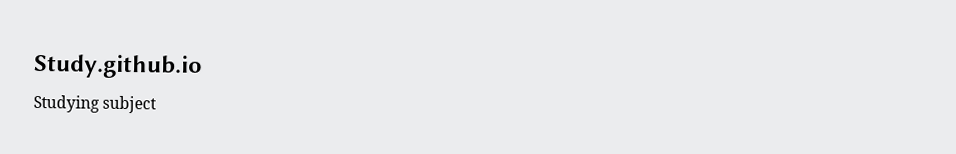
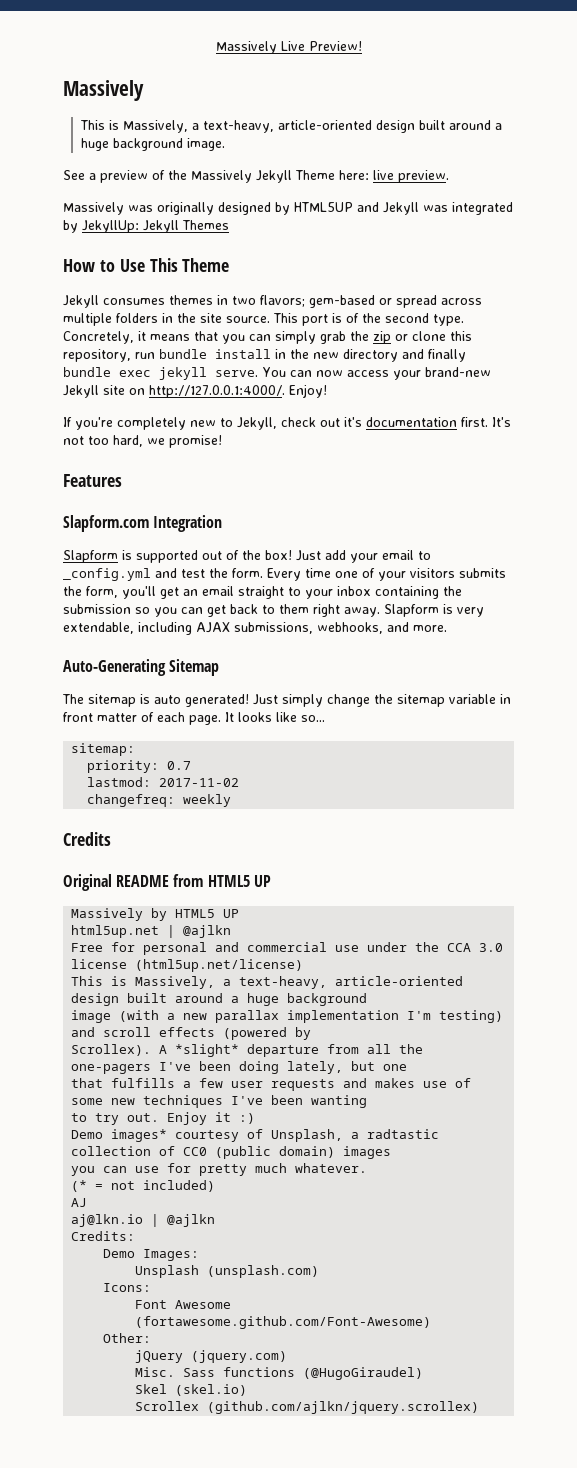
[33,53,203,79] [33,94,158,114] Study.github.io // Studying subject -> [215,41,362,54] [63,80,144,101] [80,120,503,133] [81,138,226,151] [63,170,449,183] [63,202,513,215] [63,220,229,233] [63,258,230,272] [63,295,482,308] [63,313,464,326] [63,331,472,344] [63,349,466,362] [63,367,491,380] [63,384,327,398] [63,417,511,430] [63,435,222,448] [63,474,122,487] [63,515,223,532] [63,550,431,563] [63,568,506,581] [63,586,462,599] [63,604,484,617] [63,622,447,635] [63,659,220,676] [62,694,511,707] [63,712,325,725] [71,743,136,756] [87,760,192,773] [87,777,240,787] [87,794,232,807] [63,832,111,846] [63,874,271,891] [71,908,240,921] [71,925,232,938] [71,942,504,955] [71,959,304,972] [71,976,464,989] [71,993,368,1006] [71,1010,504,1023] [71,1027,312,1040] [71,1044,424,1057] [71,1061,408,1074] [71,1078,472,1091] [71,1095,368,1108] [71,1112,256,1125] [71,1129,440,1142] [71,1146,392,1159] [71,1163,368,1176] [71,1180,216,1192] [71,1198,88,1207] [71,1214,216,1227] [71,1231,136,1241] [103,1249,200,1261] [135,1265,320,1278] [103,1283,152,1292] [135,1300,232,1309] [135,1316,432,1329] [103,1333,152,1343] [135,1350,288,1363] [135,1367,424,1380] [135,1384,248,1396] [135,1401,480,1414] Massively Live Preview! // Massively // This is Massively, a text-heavy, article-oriented design built around a huge background image. // See a preview of the Massively Jekyll Theme here: live preview. // Massively was originally designed by HTML5UP and Jekyll was integrated by JekyllUp: Jekyll Themes // How to Use This Theme // Jekyll consumes themes in two flavors; gem-based or spread across multiple folders in the site source. This port is of the second type. Concretely, it means that you can simply grab the zip or clone this repository, run bundle install in the new directory and finally bundle exec jekyll serve. You can now access your brand-new Jekyll site on http://127.0.0.1:4000/. Enjoy! // If you're completely new to Jekyll, check out it's documentation first. It's not too hard, we promise! // Features // Slapform.com Integration // Slapform is supported out of the box! Just add your email to _config.yml and test the form. Every time one of your visitors submits the form, you'll get an email straight to your inbox containing the submission so you can get back to them right away. Slapform is very extendable, including AJAX submissions, webhooks, and more. // Auto-Generating Sitemap // The sitemap is auto generated! Just simply change the sitemap variable in front matter of each page. It looks like so... // sitemap: // priority: 0.7 // lastmod: 2017-11-02 // changefreq: weekly // Credits // Original README from HTML5 UP // Massively by HTML5 UP // html5up.net | @ajlkn // Free for personal and commercial use under the CCA 3.0 license (html5up.net/license) // This is Massively, a text-heavy, article-oriented design built around a huge background // image (with a new parallax implementation I'm testing) and scroll effects (powered by // Scrollex). A *slight* departure from all the one-pagers I've been doing lately, but one // that fulfills a few user requests and makes use of some new techniques I've been wanting // to try out. Enjoy it :) // Demo images* courtesy of Unsplash, a radtastic collection of CC0 (public domain) images // you can use for pretty much whatever. // (* = not included) // AJ // aj@lkn.io | @ajlkn // Credits: // Demo Images: // Unsplash (unsplash.com) // Icons: // Font Awesome (fortawesome.github.com/Font-Awesome) // Other: // jQuery (jquery.com) // Misc. Sass functions (@HugoGiraudel) // Skel (skel.io) // Scrollex (github.com/ajlkn/jquery.scrollex)

